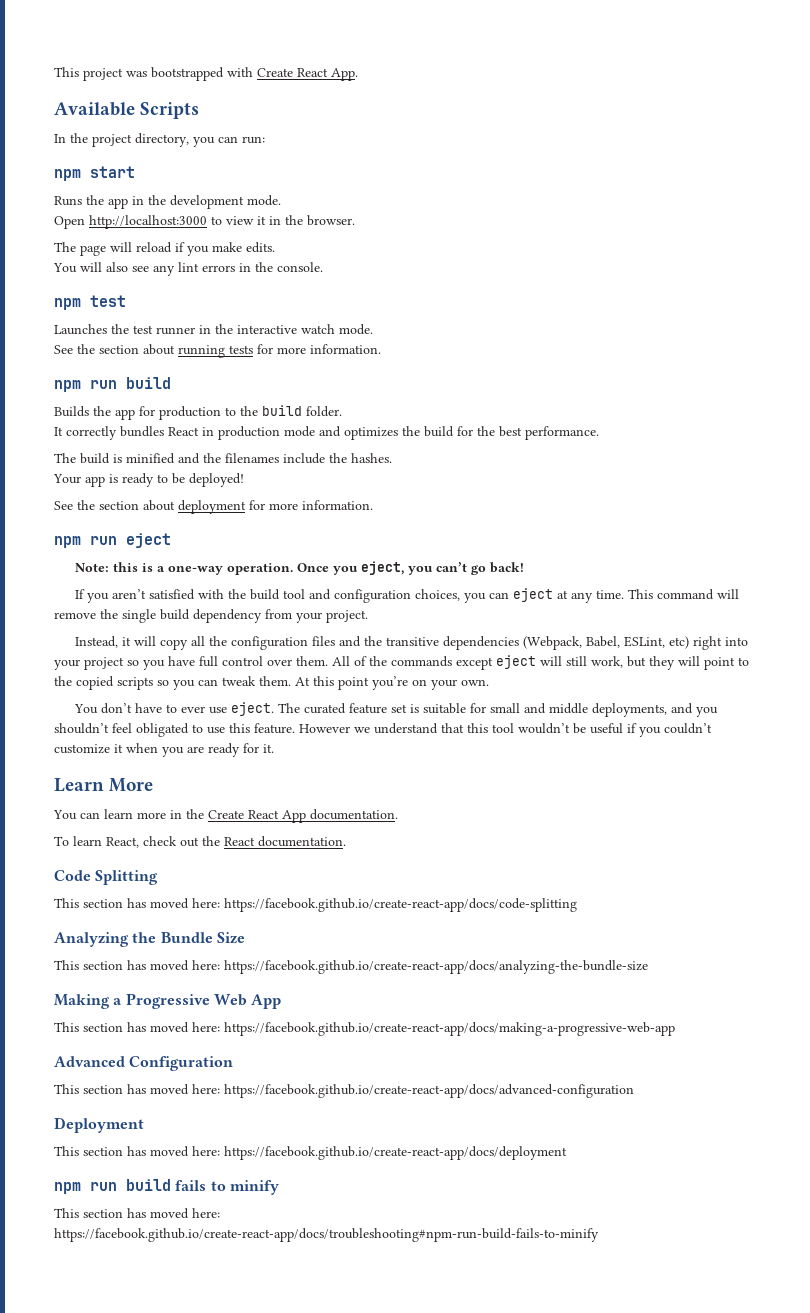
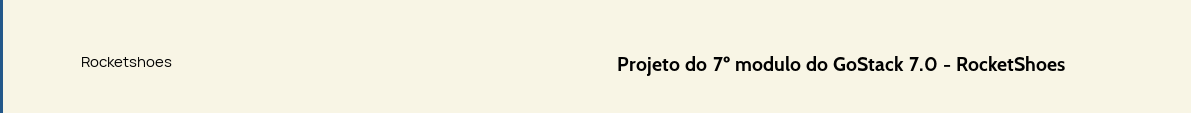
[54,67,358,81] [54,102,200,119] [54,133,265,147] [54,166,135,181] [54,195,281,209] [54,215,355,229] [54,242,275,256] [53,262,323,276] [54,295,126,310] [54,324,373,335] [54,344,381,358] [54,377,171,392] [54,405,342,420] [54,426,599,440] [54,453,392,464] [53,473,244,487] [54,500,373,514] [54,533,171,548] [74,561,524,575] [74,588,739,603] [54,609,368,623] [74,636,748,650] [54,655,749,670] [54,676,489,690] [73,702,718,717] [54,723,712,737] [54,743,274,757] [54,778,154,792] [53,809,398,823] [54,836,346,848] [54,870,159,885] [54,898,577,912] [54,932,245,947] [54,960,648,974] [54,993,282,1009] [54,1022,675,1036] [54,1056,234,1071] [54,1084,634,1098] [54,1117,144,1133] [54,1146,567,1160] [54,1179,279,1195] [54,1208,220,1219] [54,1228,599,1242] This project was bootstrapped with Create React App. // Available Scripts // In the project directory, you can run: // npm start // Runs the app in the development mode. // Open http://localhost:3000 to view it in the browser. // The page will reload if you make edits. // You will also see any lint errors in the console. // npm test // Launches the test runner in the interactive watch mode. // See the section about running tests for more information. // npm run build // Builds the app for production to the build folder. // It correctly bundles React in production mode and optimizes the build for the best performance. // The build is minified and the filenames include the hashes. // Your app is ready to be deployed! // See the section about deployment for more information. // npm run eject // Note: this is a one-way operation. Once you eject, you can’t go back! // If you aren’t satisfied with the build tool and configuration choices, you can eject at any time. This command will remove the single build dependency from your project. // Instead, it will copy all the configuration files and the transitive dependencies (Webpack, Babel, ESLint, etc) right into your project so you have full control over them. All of the commands except eject will still work, but they will point to the copied scripts so you can tweak them. At this point you’re on your own. // You don’t have to ever use eject. The curated feature set is suitable for small and middle deployments, and you shouldn’t feel obligated to use this feature. However we understand that this tool wouldn’t be useful if you couldn’t customize it when you are ready for it. // Learn More // You can learn more in the Create React App documentation. // To learn React, check out the React documentation. // Code Splitting // This section has moved here: https://facebook.github.io/create-react-app/docs/code-splitting // Analyzing the Bundle Size // This section has moved here: https://facebook.github.io/create-react-app/docs/analyzing-the-bundle-size // Making a Progressive Web App // This section has moved here: https://facebook.github.io/create-react-app/docs/making-a-progressive-web-app // Advanced Configuration // This section has moved here: https://facebook.github.io/create-react-app/docs/advanced-configuration // Deployment // This section has moved here: https://facebook.github.io/create-react-app/docs/deployment // npm run build fails to minify // This section has moved here: https://facebook.github.io/create-react-app/docs/troubleshooting#npm-run-build-fails-to-minify -> [81,57,172,67] [617,56,1066,76] Rocketshoes // Projeto do 7º modulo do GoStack 7.0 - RocketShoes

